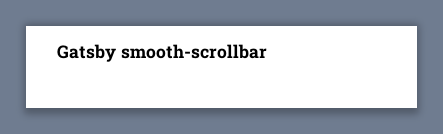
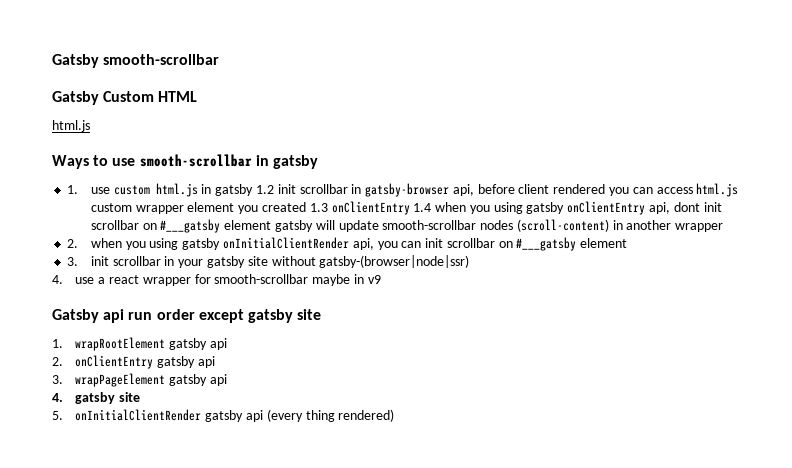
(267, 51) none -> [52,91,198,105] [52,120,90,132] [52,154,318,169] [67,183,739,197] [90,201,722,215] [90,219,724,233] [67,237,628,251] [67,255,470,268] [52,274,381,286] [52,309,322,323] [52,337,227,351] [52,355,215,369] [52,373,227,387] [52,392,141,404] [52,409,395,422] // Gatsby Custom HTML // html.js // Ways to use smooth-scrollbar in gatsby // 1. use custom html.js in gatsby 1.2 init scrollbar in gatsby-browser api, before client rendered you can access html.js custom wrapper element you created 1.3 onClientEntry 1.4 when you using gatsby onClientEntry api, dont init scrollbar on #___gatsby element gatsby will update smooth-scrollbar nodes (scroll-content) in another wrapper // 2. when you using gatsby onInitialClientRender api, you can init scrollbar on #___gatsby element // 3. init scrollbar in your gatsby site without gatsby-(browser|node|ssr) // 4. use a react wrapper for smooth-scrollbar maybe in v9 // Gatsby api run order except gatsby site // 1. wrapRootElement gatsby api // 2. onClientEntry gatsby api // 3. wrapPageElement gatsby api // 4. gatsby site // 5. onInitialClientRender gatsby api (every thing rendered)

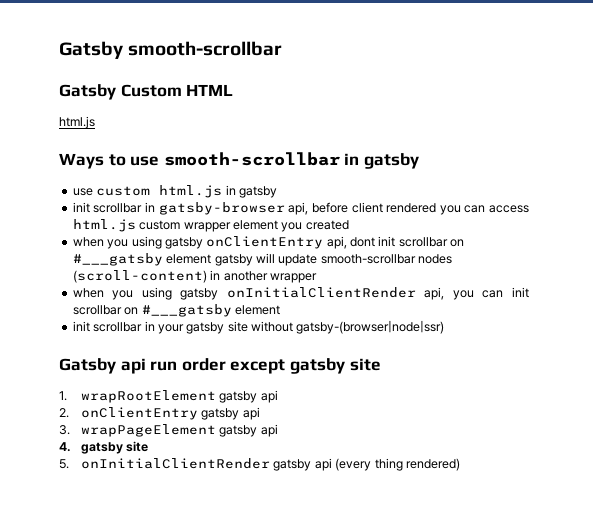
[67,185,79,194] 1. -> (419, 161) none
[255,185,274,194] 1.2 -> (277, 192) //
[309,201,432,215] 1.3 onClientEntry 1.4 -> (349, 225) //
[67,239,79,248] 2. -> (317, 278) none
[67,257,79,266] 3. -> (280, 310) none
[52,274,381,286] // 4. use a react wrapper for smooth-scrollbar maybe in v9 -> (445, 327) none

